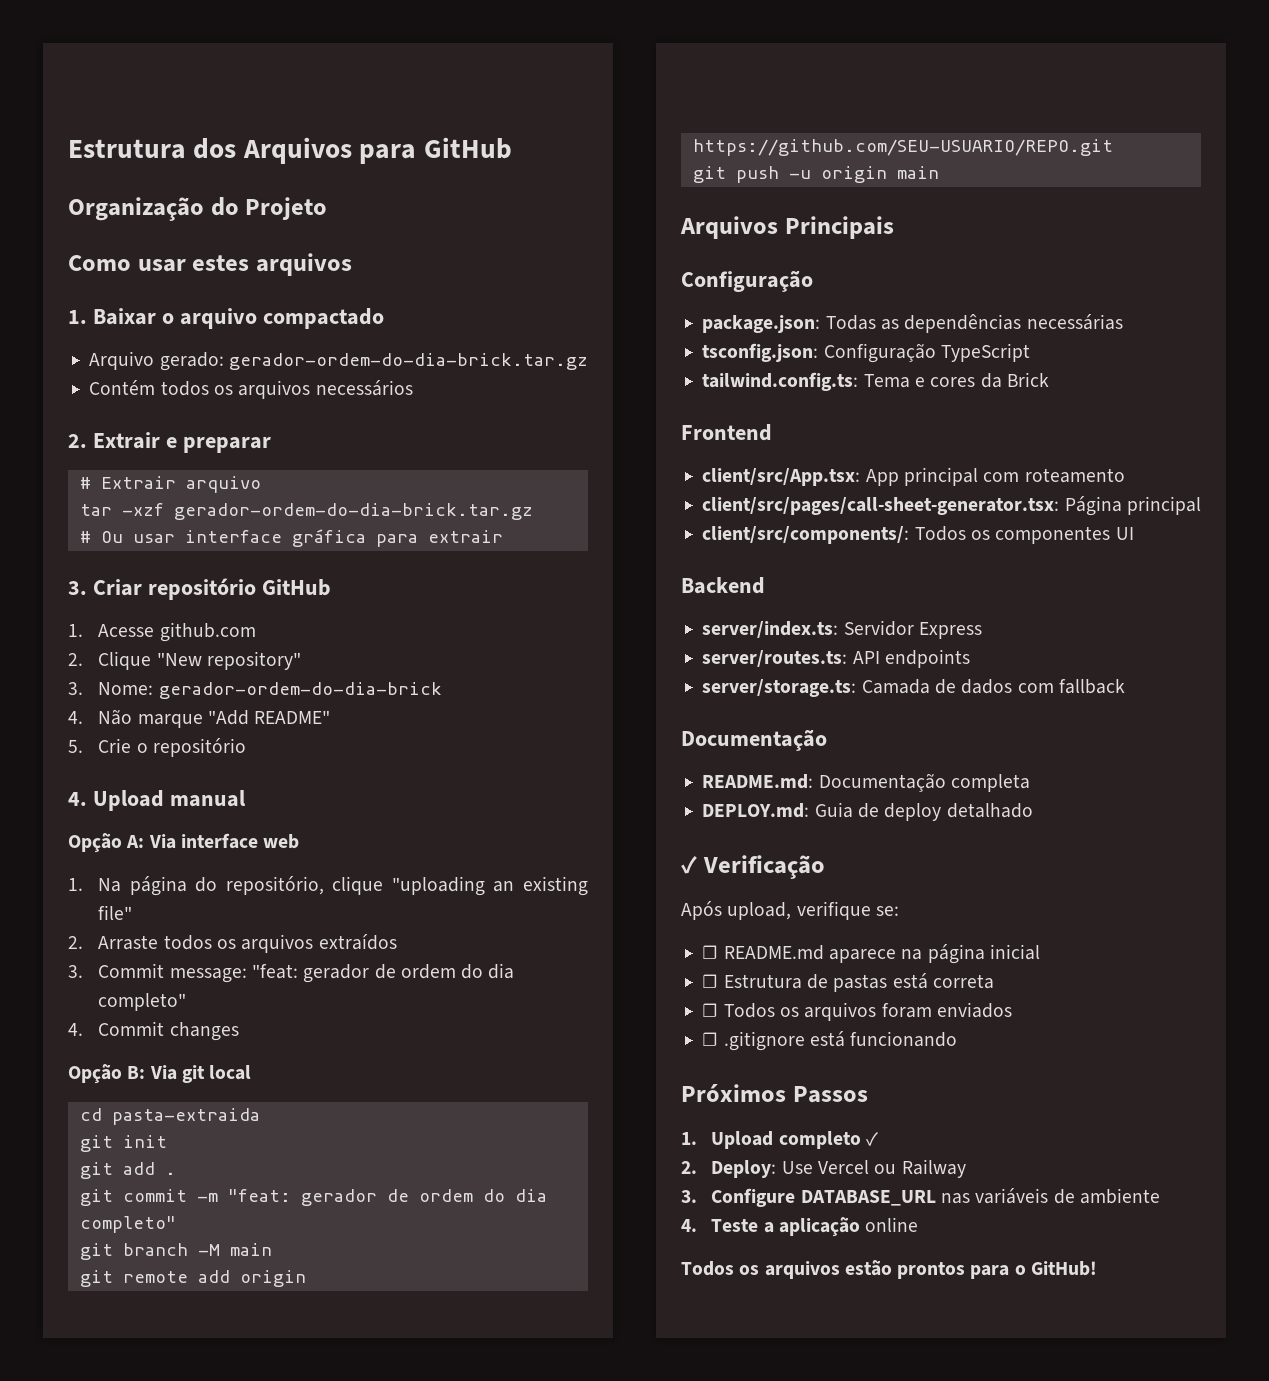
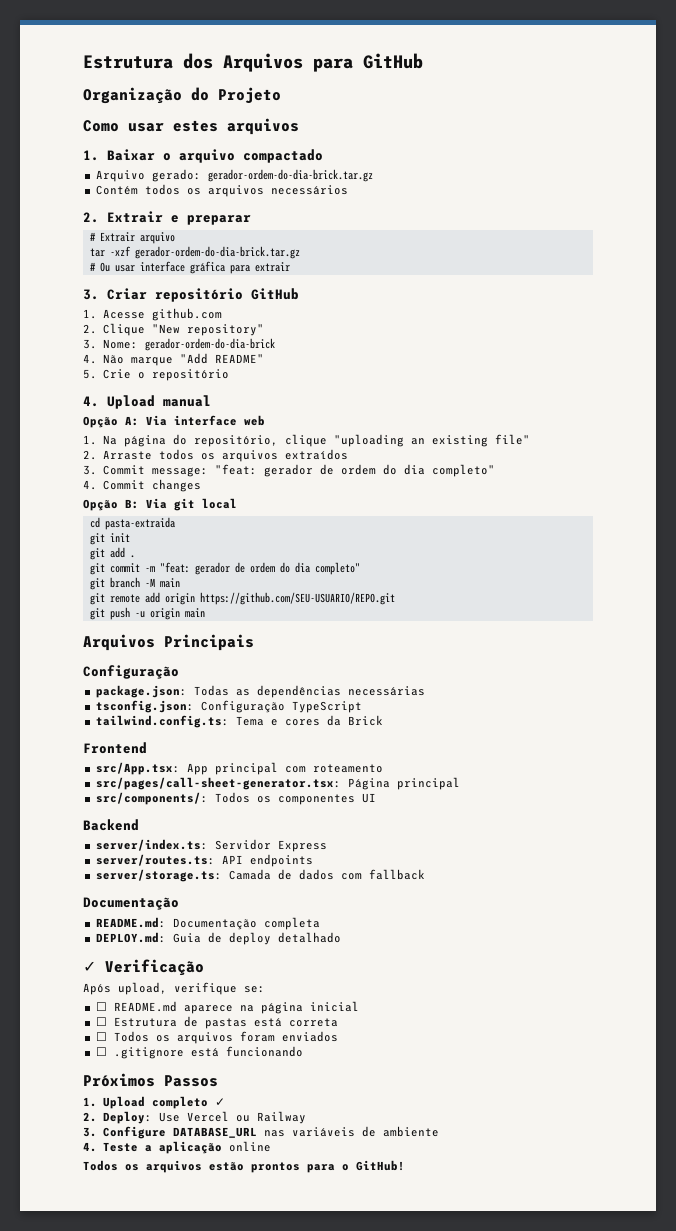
[702,468,861,486] client/src/App.tsx: -> [95,762,180,775] src/App.tsx:
[702,497,1060,515] client/src/pages/call-sheet-generator.tsx: -> [95,777,341,790] src/pages/call-sheet-generator.tsx:
[702,526,910,544] client/src/components/: -> [95,792,208,805] src/components/:

